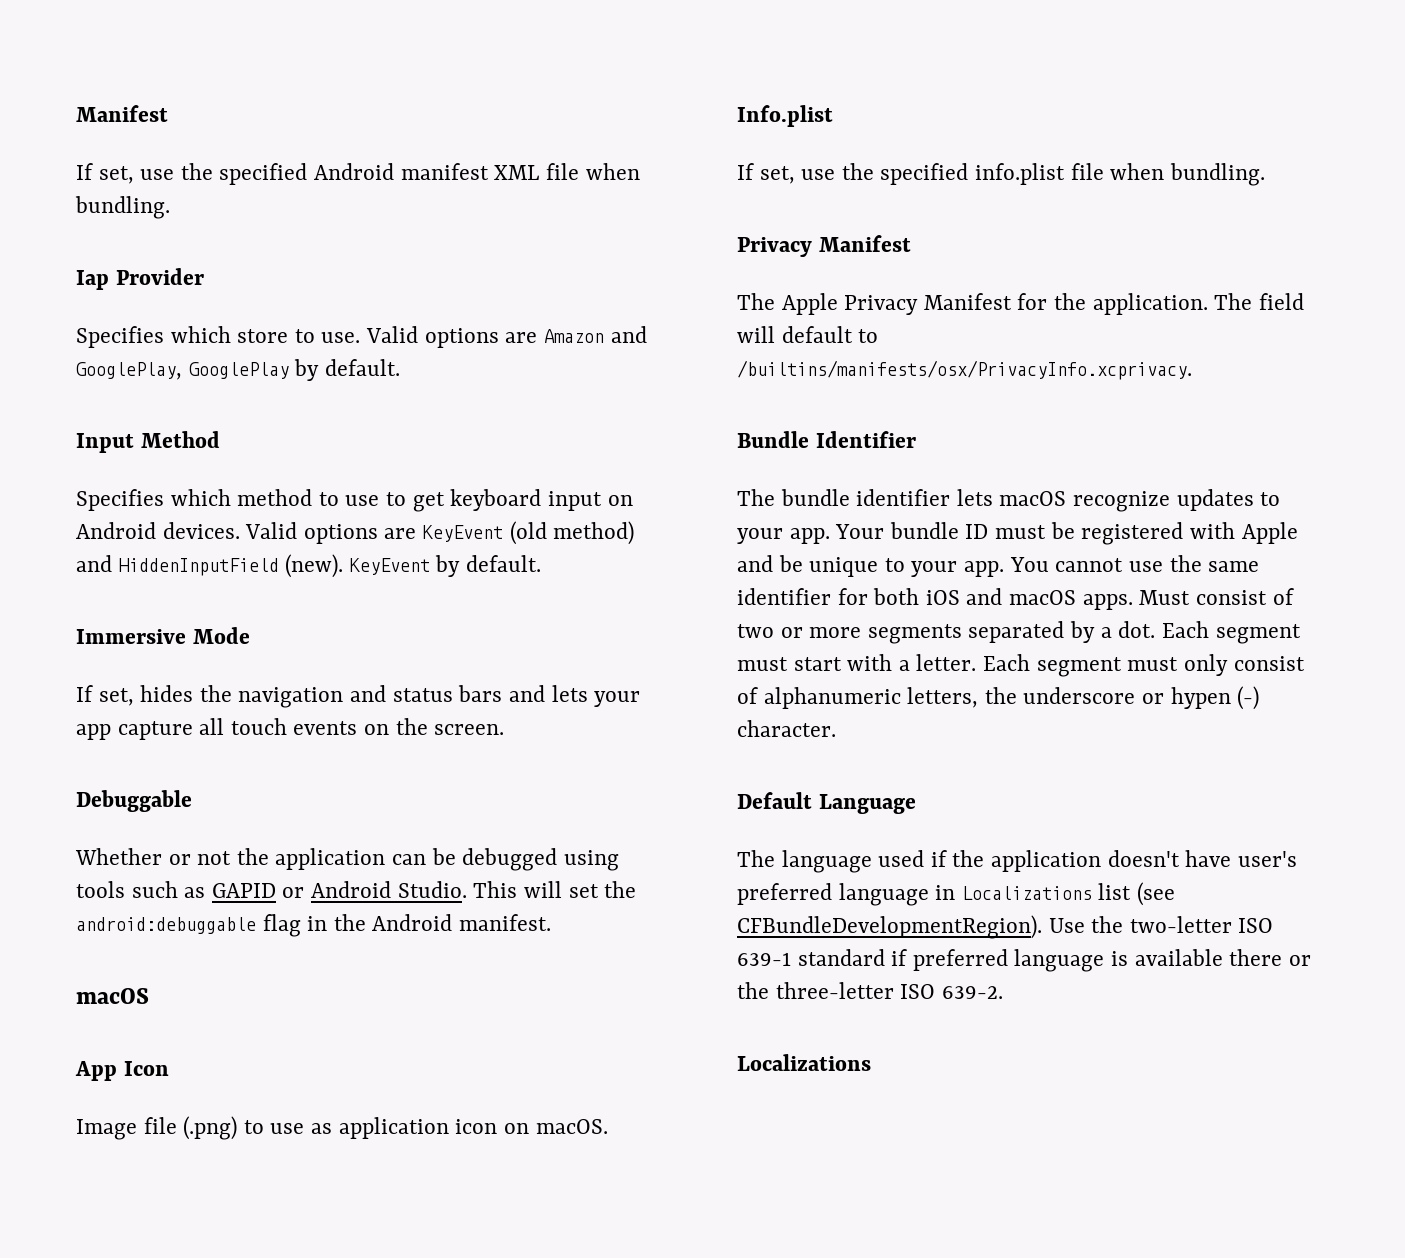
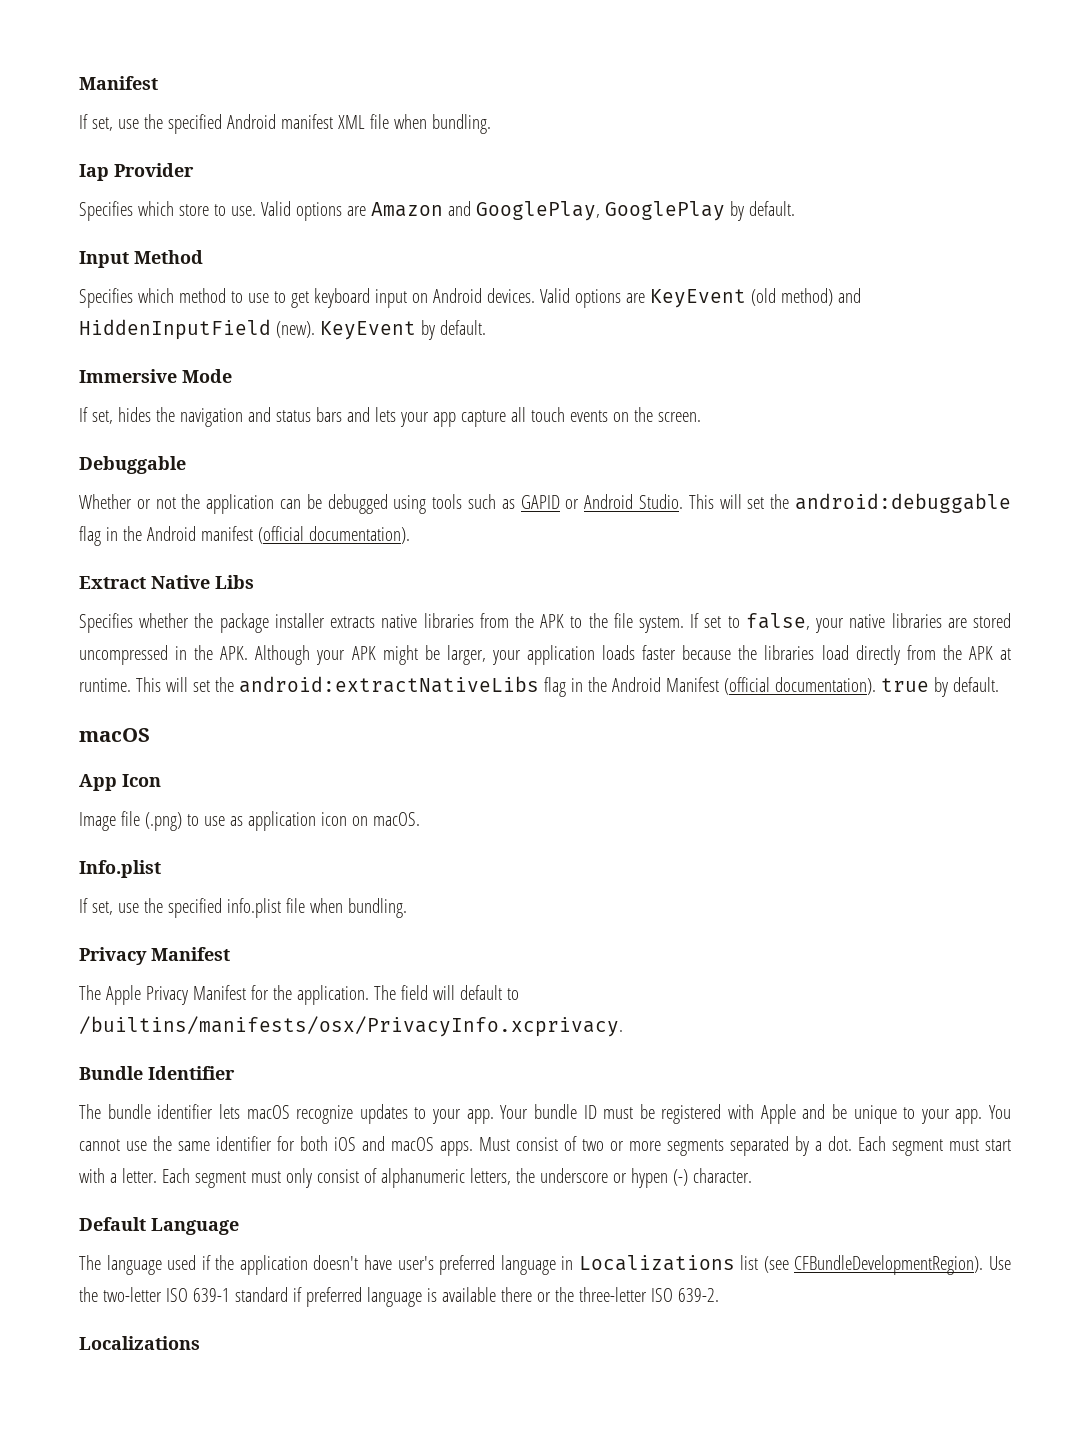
[459,914,552,931] manifest. -> [200,526,410,544] [79,575,254,589] [79,613,1012,633] [79,645,1012,665] [79,676,999,697] manifest (official documentation). // Extract Native Libs // Specifies whether the package installer extracts native libraries from the APK to the file system. If set to false, your native libraries are stored uncompressed in the APK. Although your APK might be larger, your application loads faster because the libraries load directly from the APK at runtime. This will set the android:extractNativeLibs flag in the Android Manifest (official documentation). true by default.

